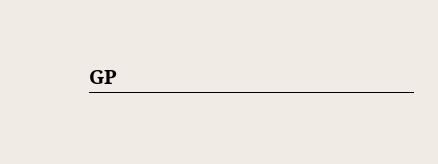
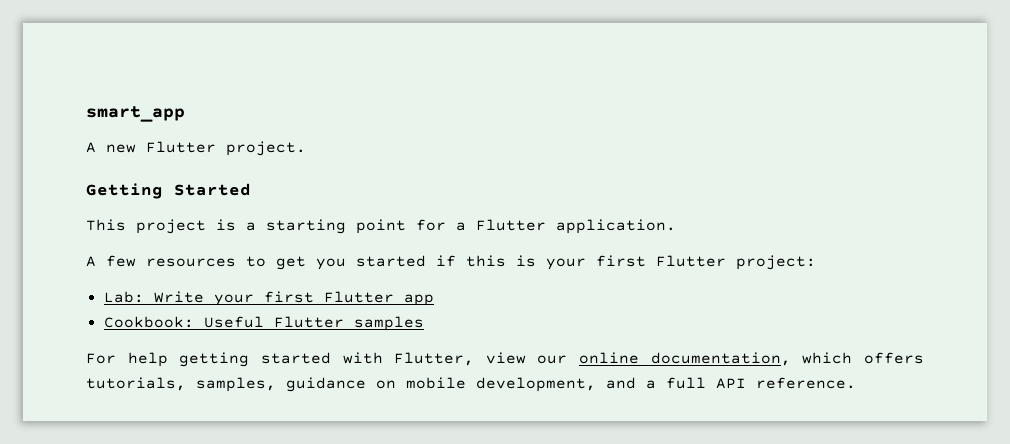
[89,70,117,84] GP -> [86,106,185,122] [86,141,306,156] [86,183,251,199] [86,219,676,234] [86,255,816,270] [103,291,434,306] [103,316,424,331] [86,352,924,367] [86,377,856,392] smart_app // A new Flutter project. // Getting Started // This project is a starting point for a Flutter application. // A few resources to get you started if this is your first Flutter project: // Lab: Write your first Flutter app // Cookbook: Useful Flutter samples // For help getting started with Flutter, view our online documentation, which offers tutorials, samples, guidance on mobile development, and a full API reference.

